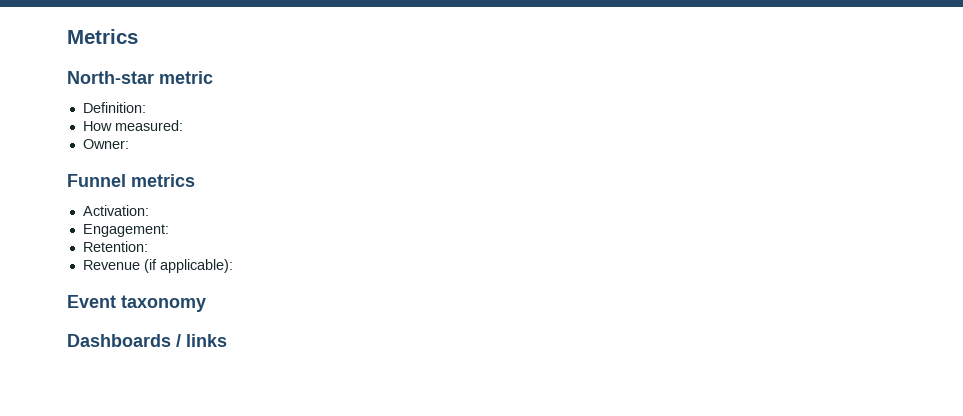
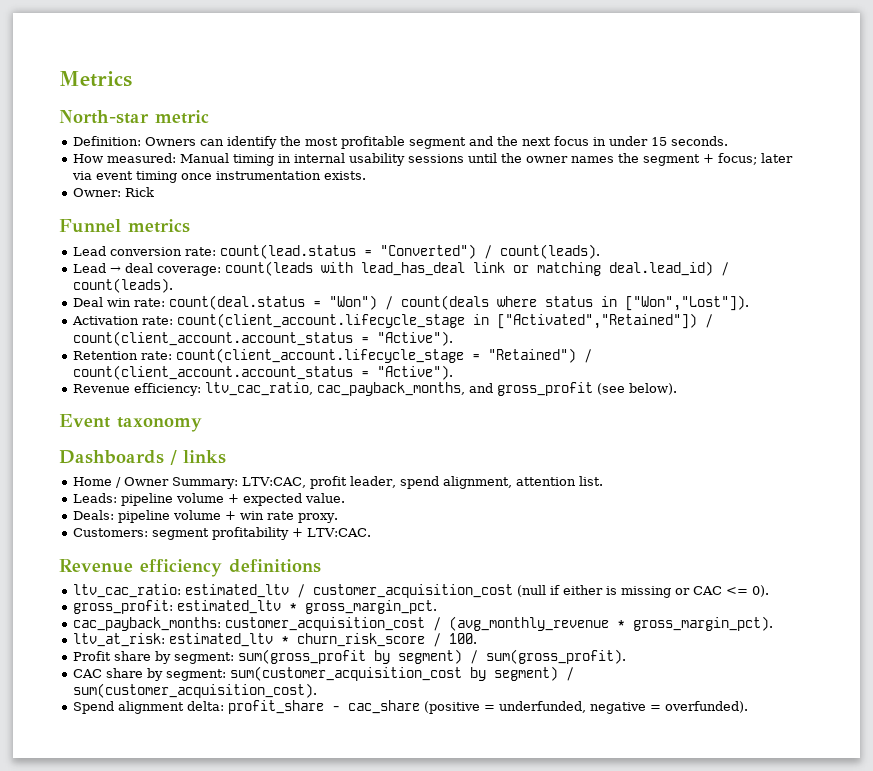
[82,120,183,131] // How measured: -> [145,136,729,149] [73,153,794,166] [72,171,367,183] Owners can identify the most profitable segment and the next focus in under 15 seconds. // How measured: Manual timing in internal usability sessions until the owner names the segment + focus; later via event timing once instrumentation exists.
(129, 144) none -> [125,187,155,197] Rick
[82,205,149,216] [82,224,169,237] [82,241,148,252] [82,259,233,273] Activation: // Engagement: // Retention: // Revenue (if applicable): -> [73,244,601,259] [73,261,730,276] [73,278,174,293] [73,295,750,311] [72,313,714,329] [73,331,454,346] [73,348,593,363] [73,365,454,380] [73,382,678,396] Lead conversion rate: count(lead.status = "Converted") / count(leads). // Lead → deal coverage: count(leads with lead_has_deal link or matching deal.lead_id) / count(leads). // Deal win rate: count(deal.status = "Won") / count(deals where status in ["Won","Lost"]). // Activation rate: count(client_account.lifecycle_stage in ["Activated","Retained"]) / count(client_account.account_status = "Active"). // Retention rate: count(client_account.lifecycle_stage = "Retained") / count(client_account.account_status = "Active"). // Revenue efficiency: ltv_cac_ratio, cac_payback_months, and gross_profit (see below).
(227, 340) none -> [73,476,604,489] [73,493,346,506] [73,510,339,523] [73,527,372,540] [59,559,321,577] [73,584,770,598] [73,600,438,614] [73,616,774,631] [73,633,478,647] [73,649,627,664] [73,666,575,681] [73,683,318,698] [73,700,749,714] // Home / Owner Summary: LTV:CAC, profit leader, spend alignment, attention list. // Leads: pipeline volume + expected value. // Deals: pipeline volume + win rate proxy. // Customers: segment profitability + LTV:CAC. // Revenue efficiency definitions // ltv_cac_ratio: estimated_ltv / customer_acquisition_cost (null if either is missing or CAC <= 0). // gross_profit: estimated_ltv * gross_margin_pct. // cac_payback_months: customer_acquisition_cost / (avg_monthly_revenue * gross_margin_pct). // ltv_at_risk: estimated_ltv * churn_risk_score / 100. // Profit share by segment: sum(gross_profit by segment) / sum(gross_profit). // CAC share by segment: sum(customer_acquisition_cost by segment) / sum(customer_acquisition_cost). // Spend alignment delta: profit_share - cac_share (positive = underfunded, negative = overfunded).

